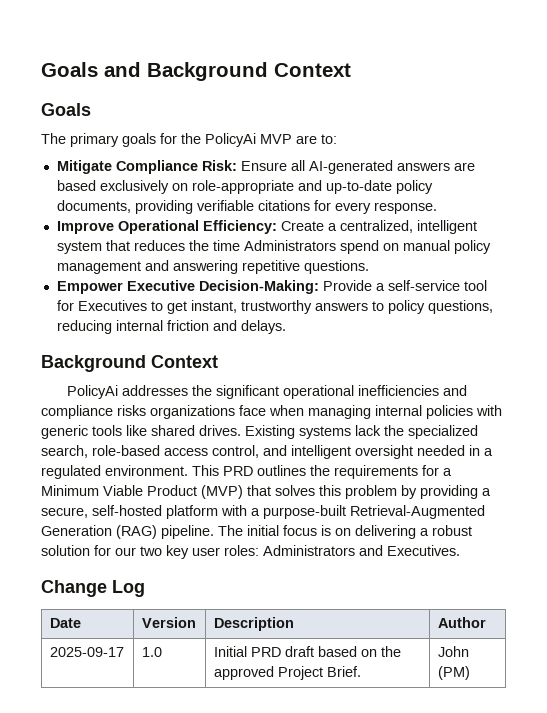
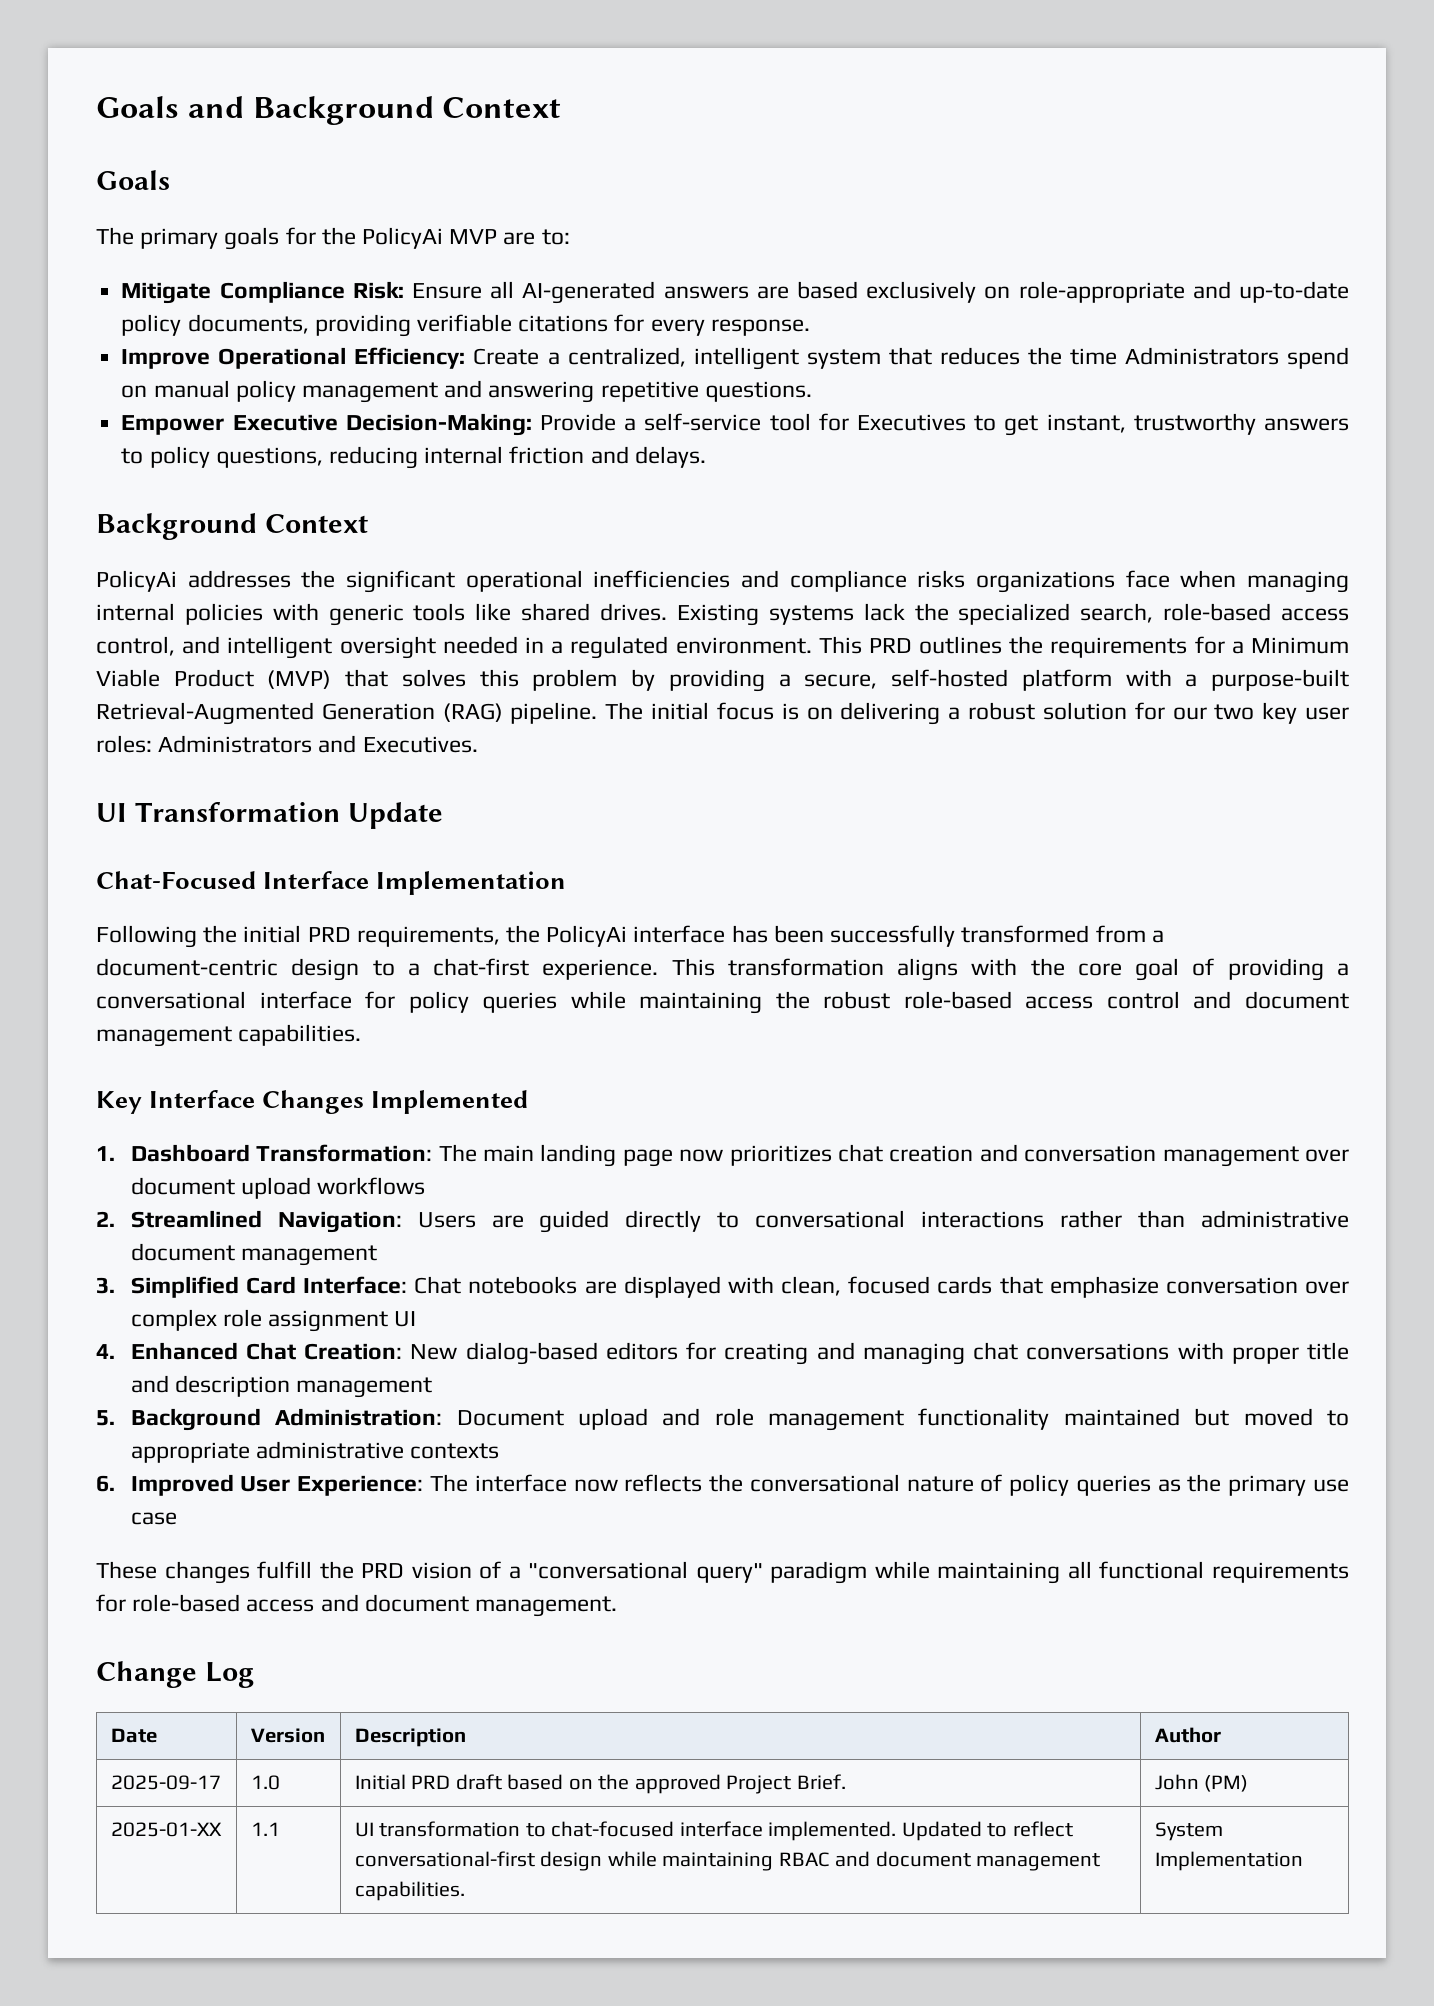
(460, 550) none -> [96,802,443,829] [96,871,567,895] [96,925,1164,948] [96,958,1349,981] [96,991,1349,1014] [96,1024,362,1047] [96,1090,529,1114] [96,1144,1350,1167] [130,1177,426,1199] [96,1210,1349,1233] [130,1243,377,1266] [96,1276,1350,1298] [130,1309,417,1332] [96,1342,1349,1365] [130,1375,433,1398] [96,1408,1350,1431] [130,1441,500,1463] [96,1474,1349,1496] [130,1512,177,1525] [96,1561,1349,1584] [96,1594,618,1617] // UI Transformation Update // Chat-Focused Interface Implementation // Following the initial PRD requirements, the PolicyAi interface has been successfully transformed from a document-centric design to a chat-first experience. This transformation aligns with the core goal of providing a conversational interface for policy queries while maintaining the robust role-based access control and document management capabilities. // Key Interface Changes Implemented // 1. Dashboard Transformation: The main landing page now prioritizes chat creation and conversation management over document upload workflows // 2. Streamlined Navigation: Users are guided directly to conversational interactions rather than administrative document management // 3. Simplified Card Interface: Chat notebooks are displayed with clean, focused cards that emphasize conversation over complex role assignment UI // 4. Enhanced Chat Creation: New dialog-based editors for creating and managing chat conversations with proper title and description management // 5. Background Administration: Document upload and role management functionality maintained but moved to appropriate administrative contexts // 6. Improved User Experience: The interface now reflects the conversational nature of policy queries as the primary use case // These changes fulfill the PRD vision of a "conversational query" paradigm while maintaining all functional requirements for role-based access and document management.
(470, 673) none -> [110,1822,222,1837] [250,1822,280,1836] [354,1821,1073,1841] [354,1851,1101,1871] [354,1881,465,1901] [1154,1822,1223,1841] [1154,1851,1303,1871] // 2025-01-XX | 1.1 | UI transformation to chat-focused interface implemented. Updated to reflect conversational-first design while maintaining RBAC and document management capabilities. | System Implementation

